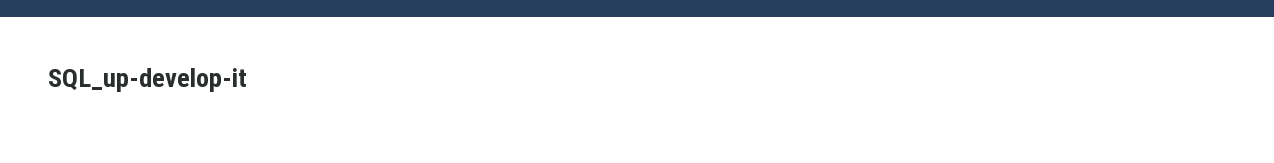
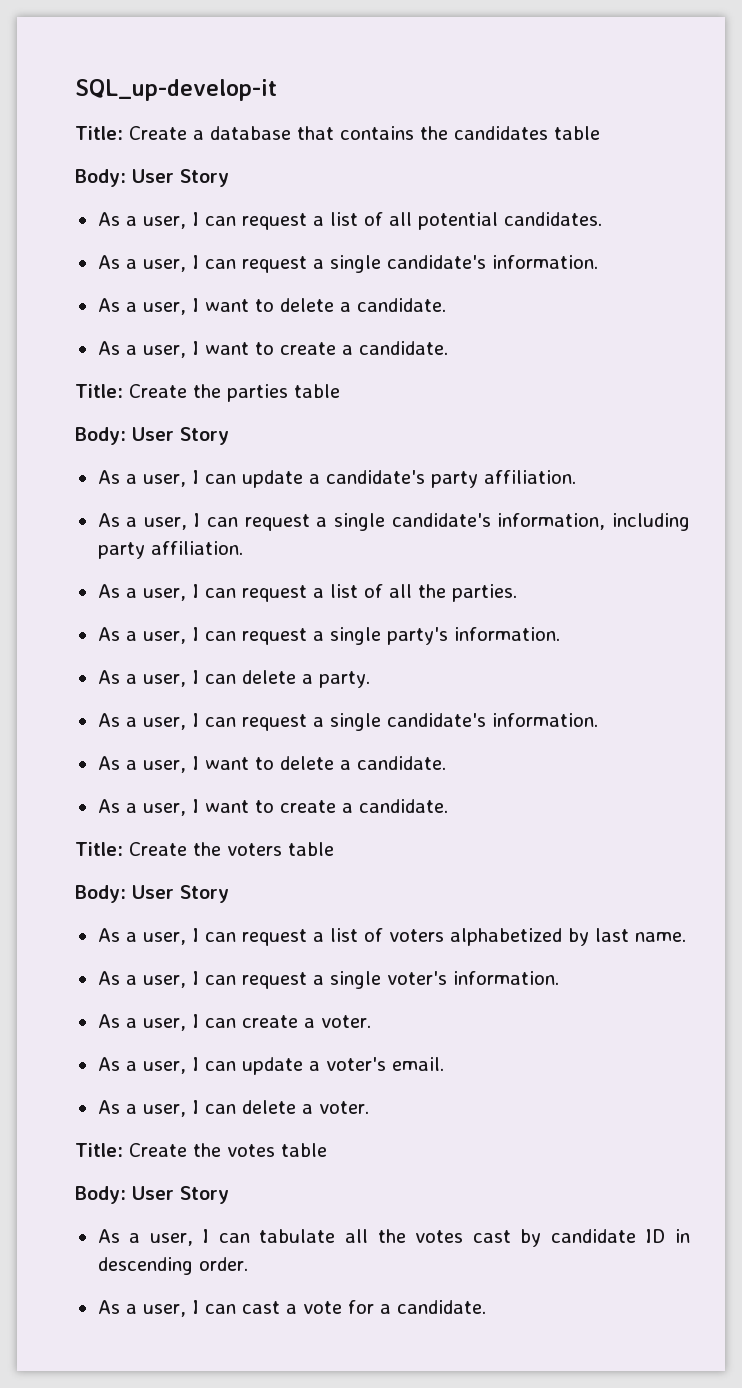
(247, 80) none -> [75,126,600,140] [75,169,229,187] [97,212,602,230] [97,255,598,273] [97,298,446,315] [97,341,448,358] [75,384,340,402] [75,427,229,445] [97,470,576,488] [97,513,690,531] [97,541,243,559] [97,584,517,602] [97,627,560,645] [97,670,370,688] [97,713,598,731] [97,756,446,773] [97,799,448,816] [75,842,334,856] [75,885,229,903] [97,928,686,946] [97,971,559,989] [97,1014,371,1031] [97,1057,444,1075] [97,1100,369,1117] [75,1143,327,1157] [75,1186,229,1204] [97,1229,690,1247] [97,1257,248,1275] [97,1300,486,1317] // Title: Create a database that contains the candidates table // Body: User Story // As a user, I can request a list of all potential candidates. // As a user, I can request a single candidate's information. // As a user, I want to delete a candidate. // As a user, I want to create a candidate. // Title: Create the parties table // Body: User Story // As a user, I can update a candidate's party affiliation. // As a user, I can request a single candidate's information, including party affiliation. // As a user, I can request a list of all the parties. // As a user, I can request a single party's information. // As a user, I can delete a party. // As a user, I can request a single candidate's information. // As a user, I want to delete a candidate. // As a user, I want to create a candidate. // Title: Create the voters table // Body: User Story // As a user, I can request a list of voters alphabetized by last name. // As a user, I can request a single voter's information. // As a user, I can create a voter. // As a user, I can update a voter's email. // As a user, I can delete a voter. // Title: Create the votes table // Body: User Story // As a user, I can tabulate all the votes cast by candidate ID in descending order. // As a user, I can cast a vote for a candidate.

